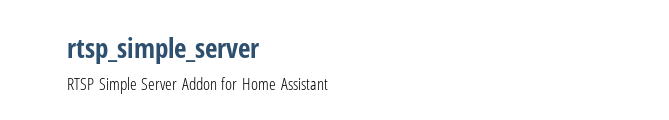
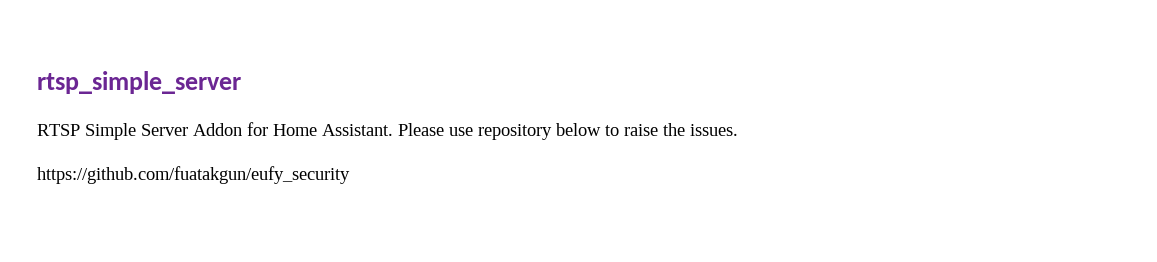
[280,78,328,90] Assistant -> [322,123,738,140] [37,166,350,184] Assistant. Please use repository below to raise the issues. // https://github.com/fuatakgun/eufy_security

